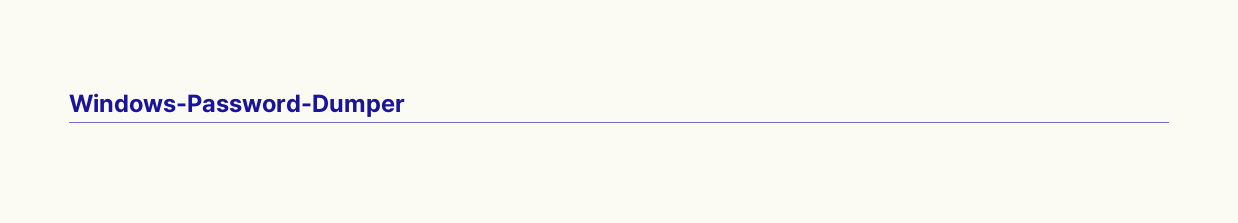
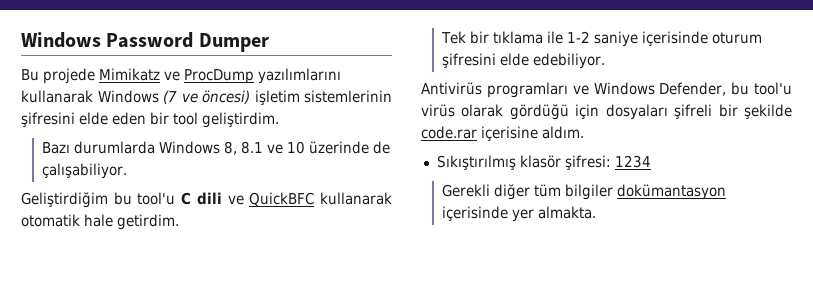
[69,93,405,117] Windows-Password-Dumper -> [21,32,269,52] [21,68,341,84] [21,90,392,105] [21,112,279,128] [42,141,391,155] [42,163,128,179] [21,192,393,208] [21,214,179,230] [441,31,762,47] [442,53,606,69] [421,82,792,98] [421,104,792,120] [421,126,584,141] [436,155,651,170] [442,184,727,200] [442,206,597,222] Windows Password Dumper // Bu projede Mimikatz ve ProcDump yazılımlarını kullanarak Windows (7 ve öncesi) işletim sistemlerinin şifresini elde eden bir tool geliştirdim. // Bazı durumlarda Windows 8, 8.1 ve 10 üzerinde de çalışabiliyor. // Geliştirdiğim bu tool'u C dili ve QuickBFC kullanarak otomatik hale getirdim. // Tek bir tıklama ile 1-2 saniye içerisinde oturum şifresini elde edebiliyor. // Antivirüs programları ve Windows Defender, bu tool'u virüs olarak gördüğü için dosyaları şifreli bir şekilde code.rar içerisine aldım. // Sıkıştırılmış klasör şifresi: 1234 // Gerekli diğer tüm bilgiler dokümantasyon içerisinde yer almakta.

